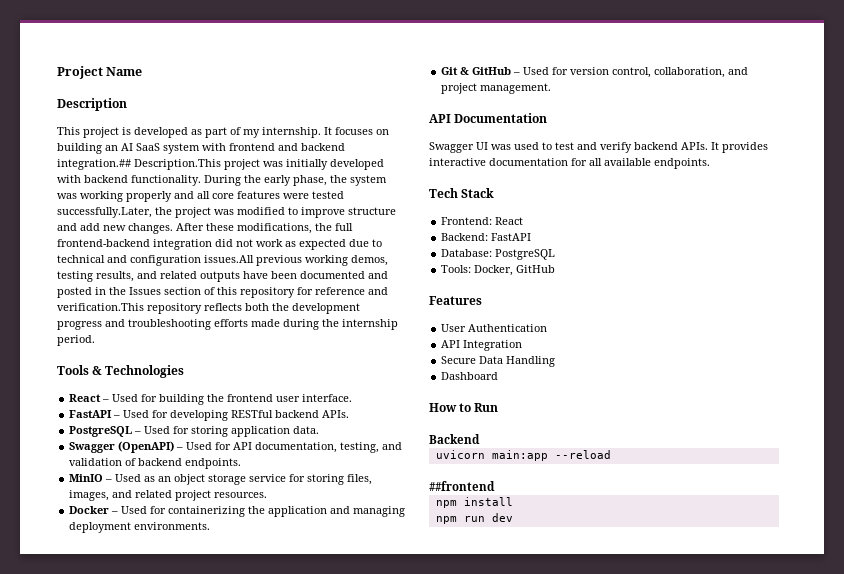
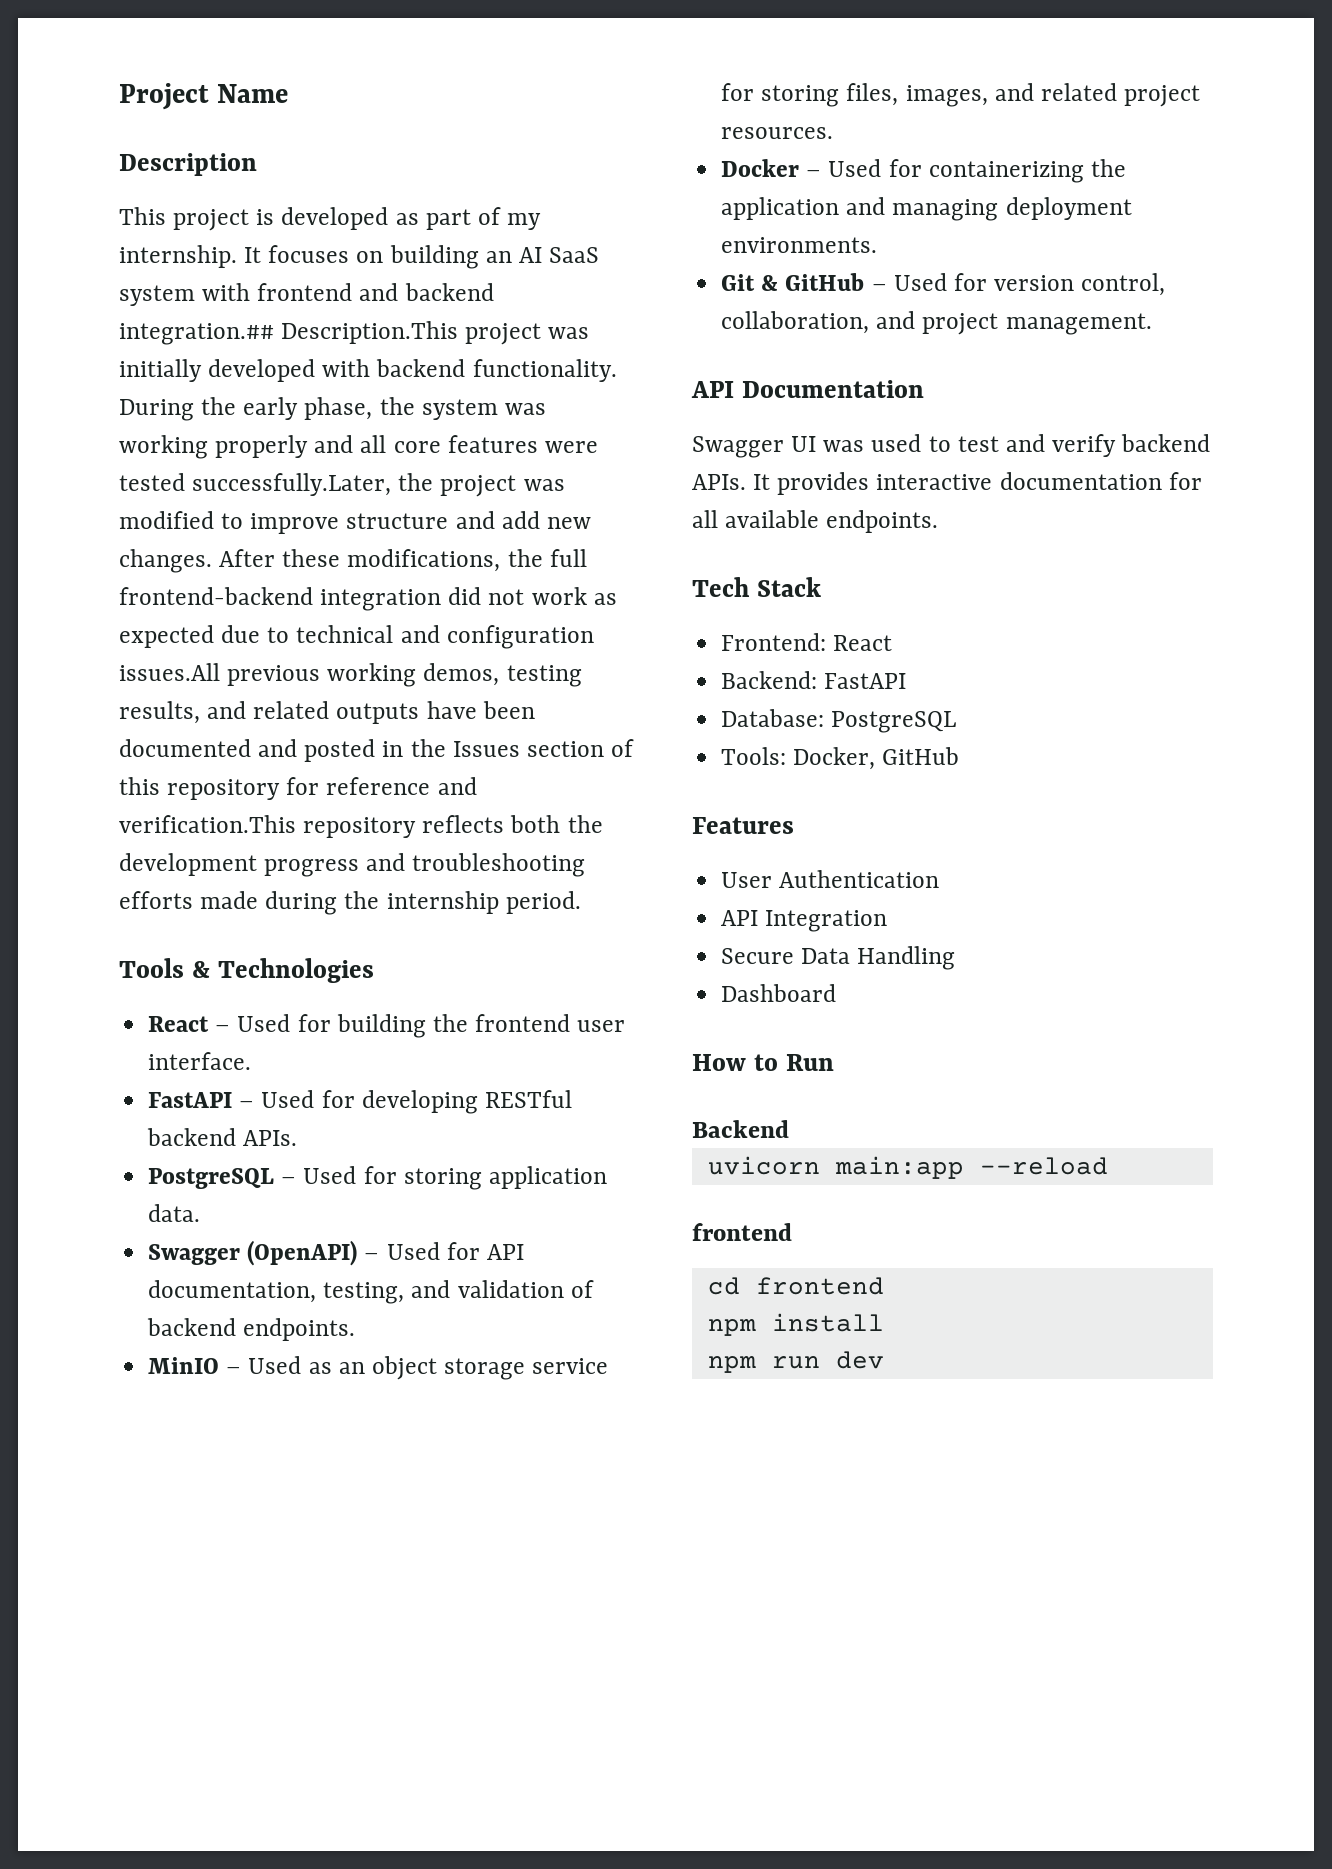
[429,481,495,491] ##frontend -> [692,1223,792,1241] [707,1277,884,1295] frontend // cd frontend

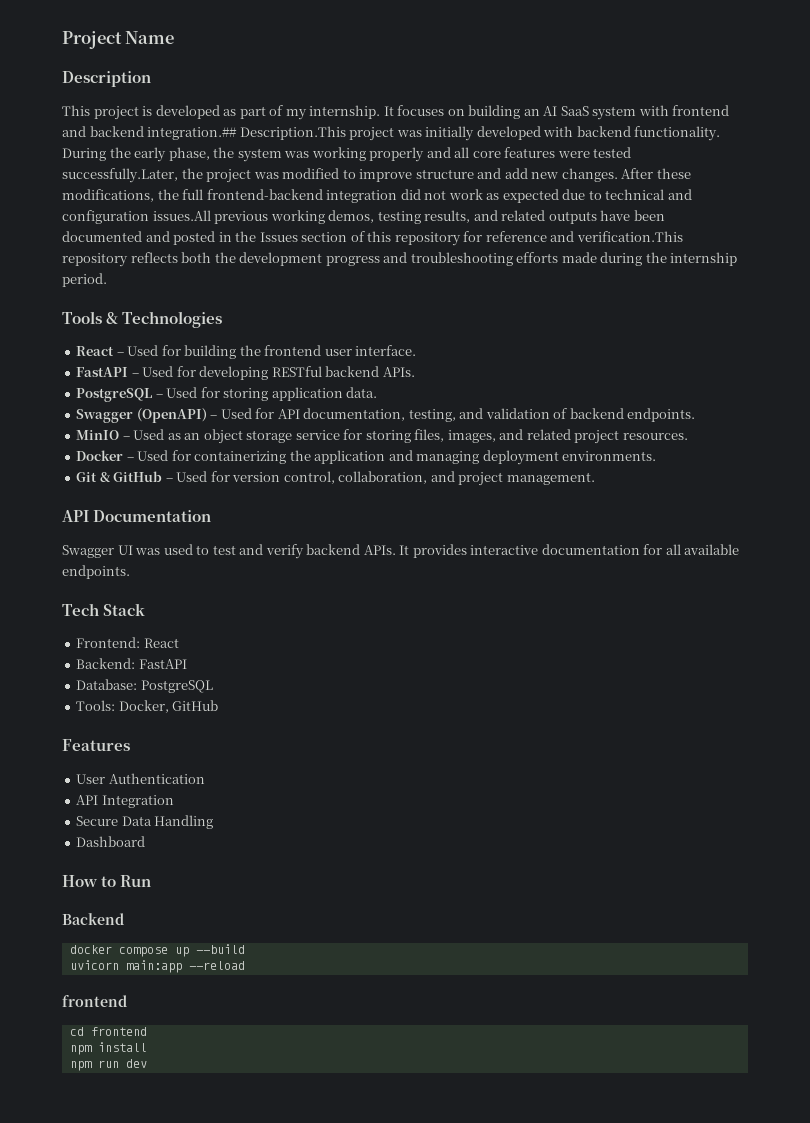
(789, 1129) none -> [69,944,245,957] // docker compose up --build

